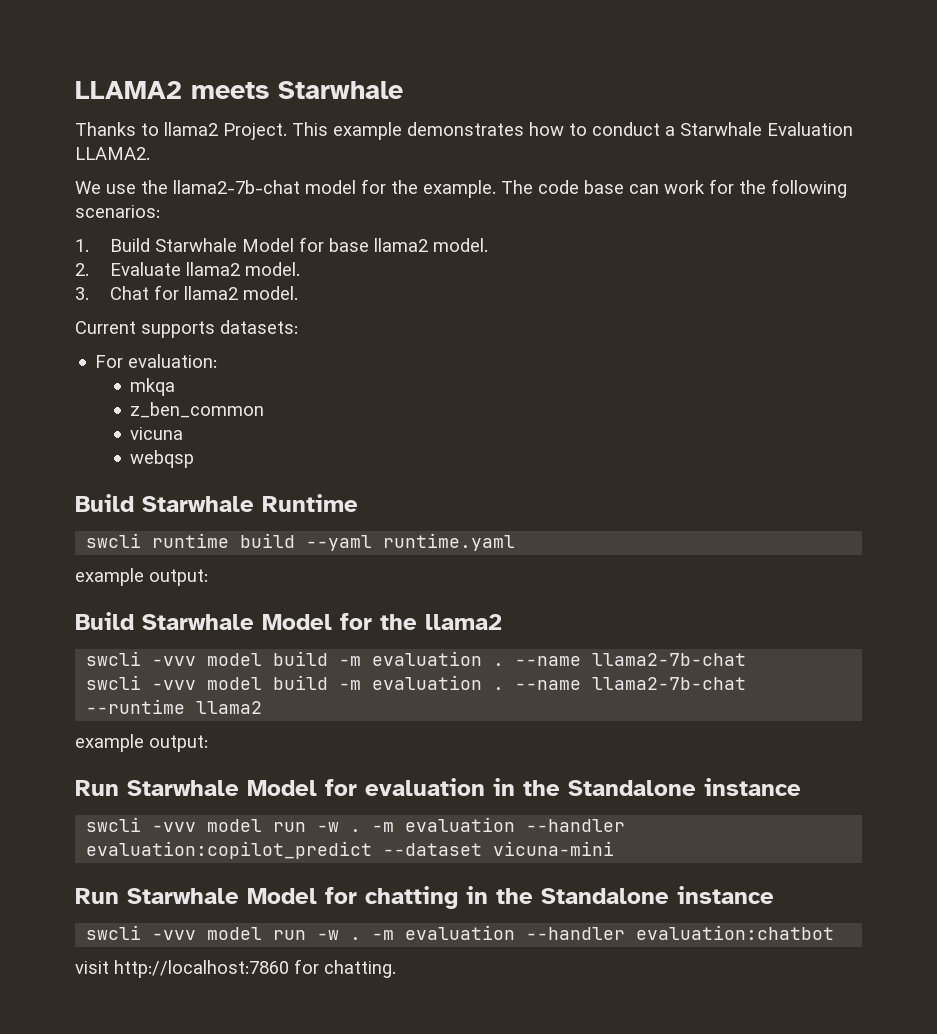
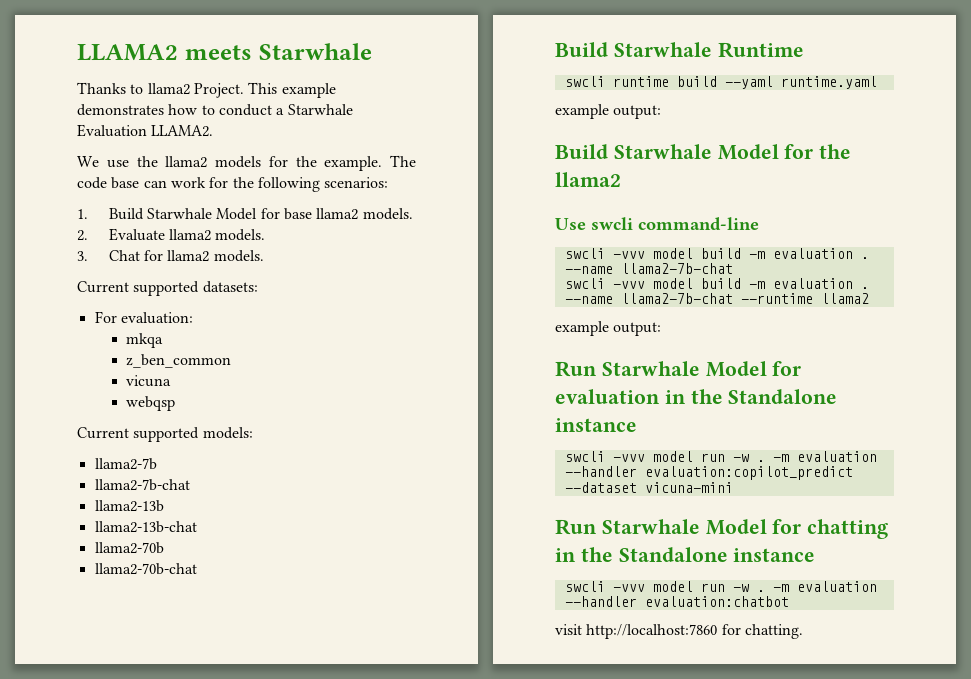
[173,180,356,194] llama2-7b-chat model -> [165,156,261,168] llama2 models
[432,238,488,252] model. -> [362,208,413,220] models.
[244,262,300,276] model. -> [215,229,266,241] models.
[242,286,298,300] [75,321,215,338] model. // Current supports -> [213,250,264,262] [77,281,200,296] models. // Current supported
(195, 459) none -> [77,427,253,442] [94,458,157,470] [94,479,190,491] [94,500,164,512] [94,521,197,533] [94,542,164,554] [94,563,197,575] // Current supported models: // llama2-7b // llama2-7b-chat // llama2-13b // llama2-13b-chat // llama2-70b // llama2-70b-chat
(502, 622) none -> [555,217,759,231] // Use swcli command-line

